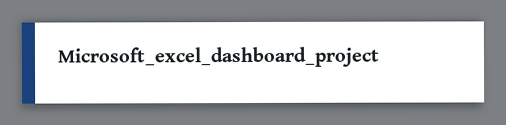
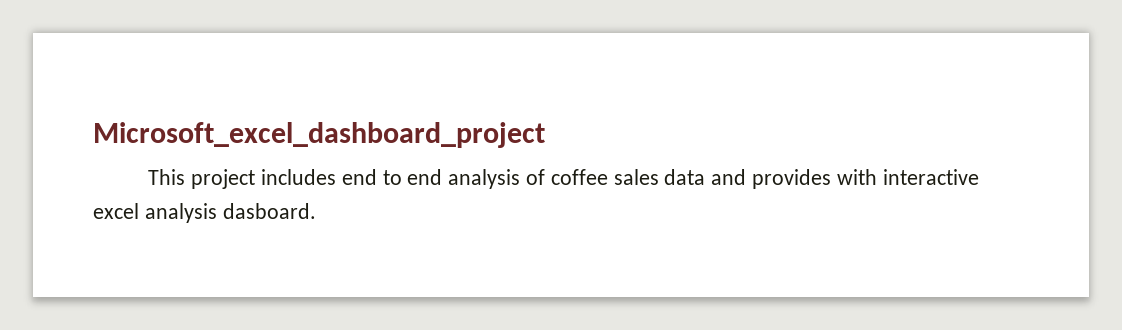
(380, 57) none -> [148,169,979,189] [93,203,316,223] // This project includes end to end analysis of coffee sales data and provides with interactive excel analysis dasboard.

